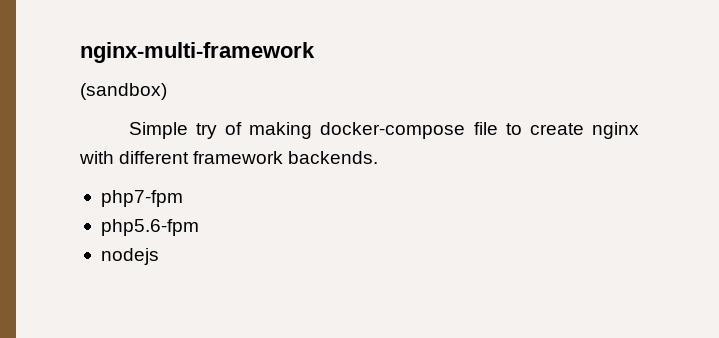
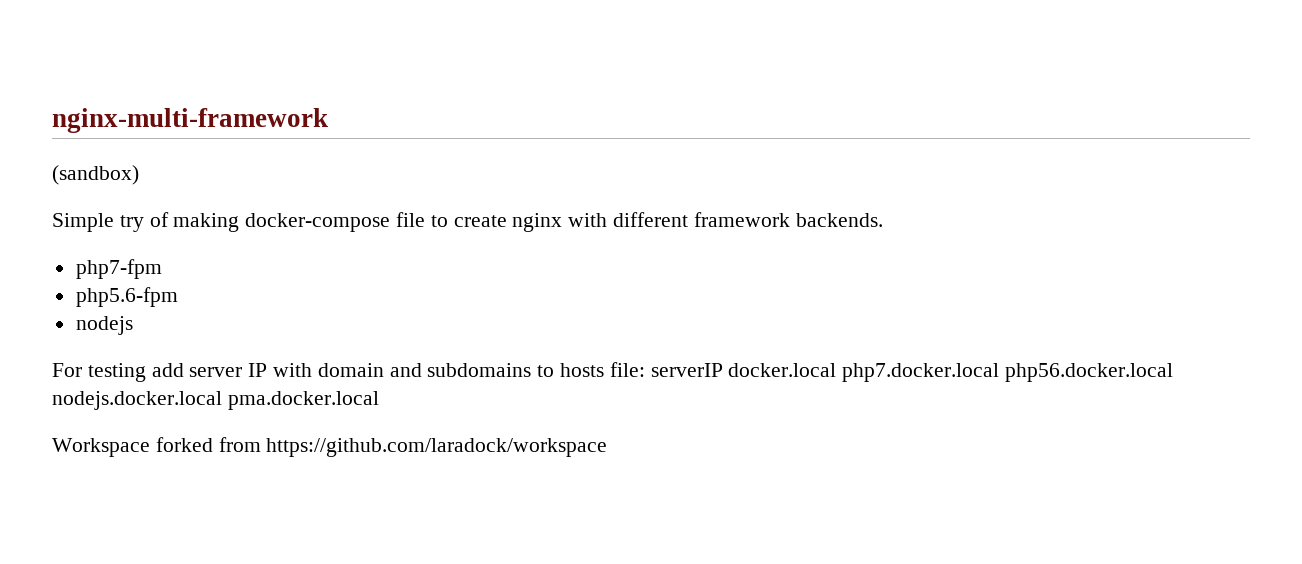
(159, 256) none -> [52,362,1174,382] [52,391,379,410] [52,437,608,457] // For testing add server IP with domain and subdomains to hosts file: serverIP docker.local php7.docker.local php56.docker.local nodejs.docker.local pma.docker.local // Workspace forked from https://github.com/laradock/workspace

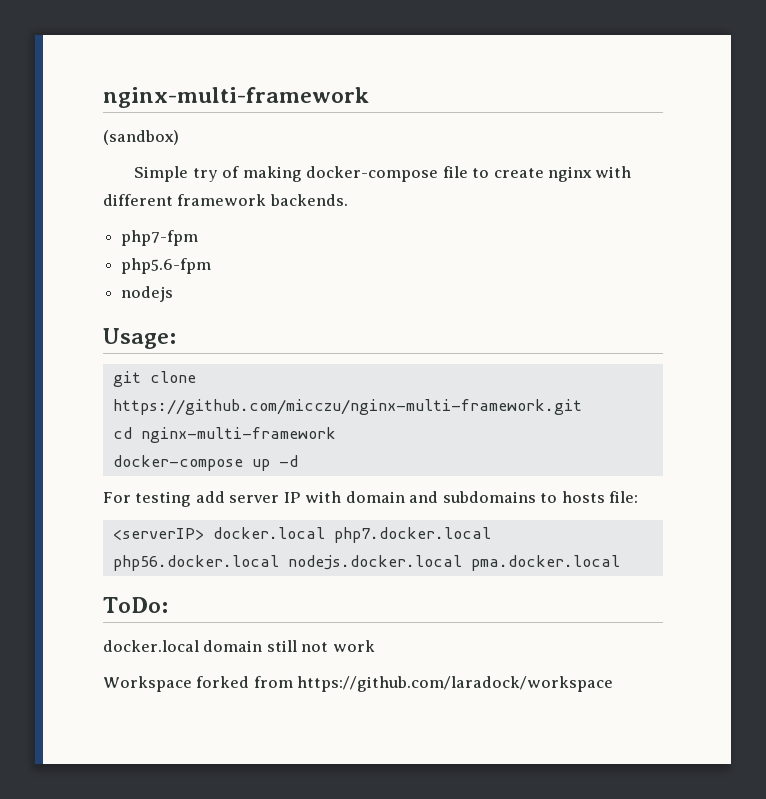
(133, 325) none -> [103,328,176,349] [112,371,196,387] [112,399,582,415] [112,427,336,443] [112,455,298,471] // Usage: // git clone https://github.com/micczu/nginx-multi-framework.git // cd nginx-multi-framework // docker-compose up -d
[650,363,723,377] serverIP -> [112,528,204,540] // <serverIP>
(379, 400) none -> [103,597,168,613] [103,640,375,652] // ToDo: // docker.local domain still not work

